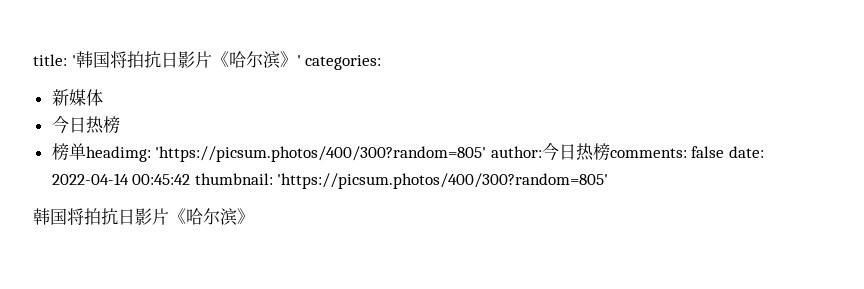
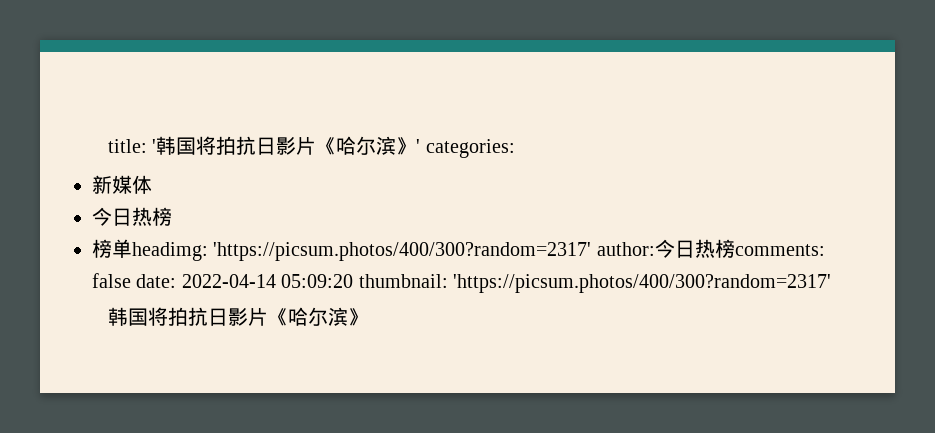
[155,146,487,162] 'https://picsum.photos/400/300?random=805' -> [213,242,592,261] 'https://picsum.photos/400/300?random=2317'
[132,173,609,189] 00:45:42 thumbnail: 'https://picsum.photos/400/300?random=805' -> [281,274,831,293] 05:09:20 thumbnail: 'https://picsum.photos/400/300?random=2317'

